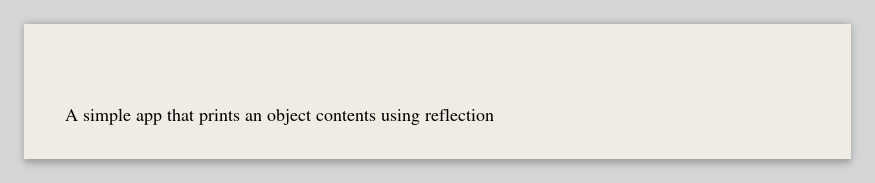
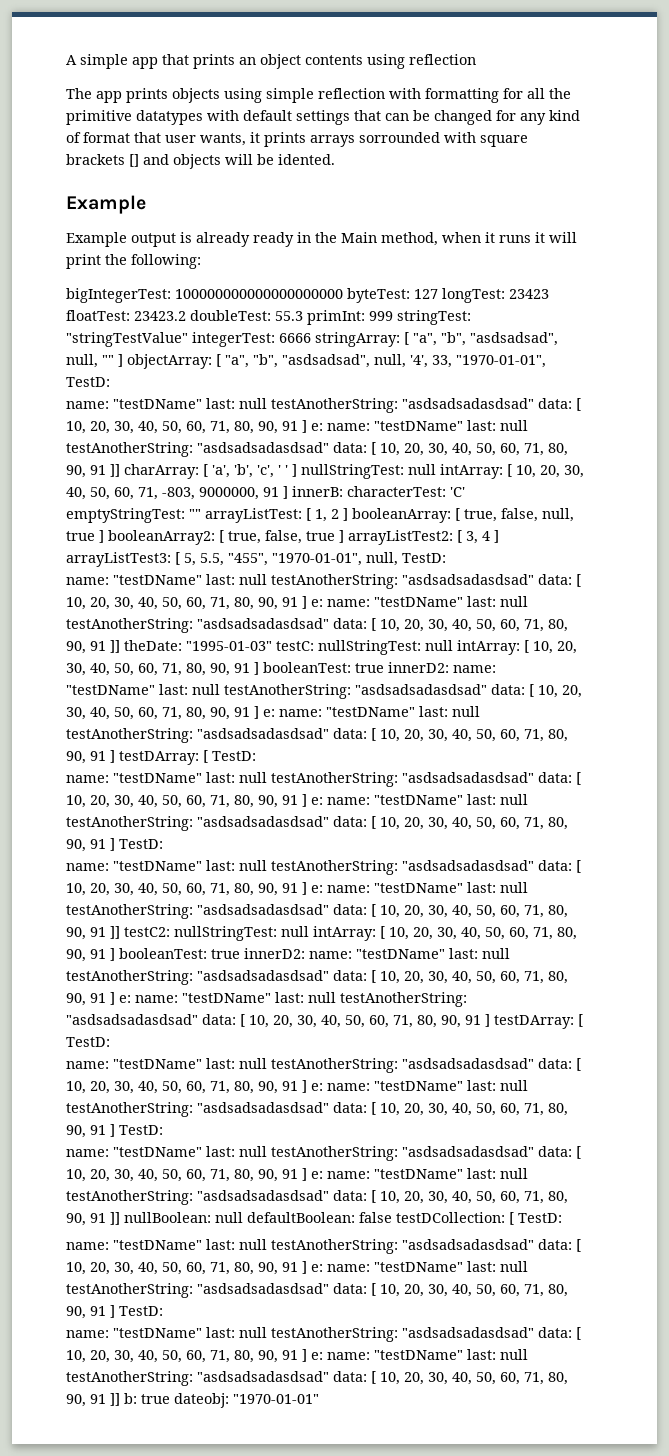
(494, 114) none -> [66,88,571,103] [66,110,580,125] [66,132,528,147] [66,154,335,169] [66,195,146,214] [66,232,577,247] [66,254,201,269] [66,288,549,303] [66,310,471,325] [66,332,558,347] [66,354,546,369] [66,377,110,387] [66,398,581,413] [66,420,528,434] [66,442,568,457] [66,464,584,479] [66,486,465,500] [66,508,574,523] [66,530,499,545] [66,552,446,567] [66,574,581,589] [66,596,528,610] [66,618,568,633] [66,640,577,655] [66,662,496,676] [66,684,582,699] [66,706,480,720] [66,728,568,743] [66,750,256,765] [66,772,581,787] [66,794,528,808] [66,816,568,831] [66,838,163,852] [66,860,581,875] [66,882,528,896] [66,904,568,919] [66,926,577,941] [66,948,510,962] [66,970,568,985] [66,992,467,1007] [66,1014,583,1029] [66,1037,110,1047] [66,1058,581,1073] [66,1080,528,1094] [66,1102,568,1117] [66,1124,163,1138] [66,1146,581,1161] [66,1168,528,1182] [66,1190,568,1205] [66,1212,562,1226] [66,1239,581,1254] [66,1261,528,1275] [66,1283,568,1298] [66,1305,163,1319] [66,1327,581,1342] [66,1349,528,1363] [66,1371,568,1386] [66,1393,319,1408] // The app prints objects using simple reflection with formatting for all the primitive datatypes with default settings that can be changed for any kind of format that user wants, it prints arrays sorrounded with square brackets [] and objects will be idented. // Example // Example output is already ready in the Main method, when it runs it will print the following: // bigIntegerTest: 100000000000000000000 byteTest: 127 longTest: 23423 floatTest: 23423.2 doubleTest: 55.3 primInt: 999 stringTest: "stringTestValue" integerTest: 6666 stringArray: [ "a", "b", "asdsadsad", null, "" ] objectArray: [ "a", "b", "asdsadsad", null, '4', 33, "1970-01-01", TestD: // name: "testDName" last: null testAnotherString: "asdsadsadasdsad" data: [ 10, 20, 30, 40, 50, 60, 71, 80, 90, 91 ] e: name: "testDName" last: null testAnotherString: "asdsadsadasdsad" data: [ 10, 20, 30, 40, 50, 60, 71, 80, 90, 91 ]] charArray: [ 'a', 'b', 'c', ' ' ] nullStringTest: null intArray: [ 10, 20, 30, 40, 50, 60, 71, -803, 9000000, 91 ] innerB: characterTest: 'C' emptyStringTest: "" arrayListTest: [ 1, 2 ] booleanArray: [ true, false, null, true ] booleanArray2: [ true, false, true ] arrayListTest2: [ 3, 4 ] arrayListTest3: [ 5, 5.5, "455", "1970-01-01", null, TestD: // name: "testDName" last: null testAnotherString: "asdsadsadasdsad" data: [ 10, 20, 30, 40, 50, 60, 71, 80, 90, 91 ] e: name: "testDName" last: null testAnotherString: "asdsadsadasdsad" data: [ 10, 20, 30, 40, 50, 60, 71, 80, 90, 91 ]] theDate: "1995-01-03" testC: nullStringTest: null intArray: [ 10, 20, 30, 40, 50, 60, 71, 80, 90, 91 ] booleanTest: true innerD2: name: "testDName" last: null testAnotherString: "asdsadsadasdsad" data: [ 10, 20, 30, 40, 50, 60, 71, 80, 90, 91 ] e: name: "testDName" last: null testAnotherString: "asdsadsadasdsad" data: [ 10, 20, 30, 40, 50, 60, 71, 80, 90, 91 ] testDArray: [ TestD: // name: "testDName" last: null testAnotherString: "asdsadsadasdsad" data: [ 10, 20, 30, 40, 50, 60, 71, 80, 90, 91 ] e: name: "testDName" last: null testAnotherString: "asdsadsadasdsad" data: [ 10, 20, 30, 40, 50, 60, 71, 80, 90, 91 ] TestD: // name: "testDName" last: null testAnotherString: "asdsadsadasdsad" data: [ 10, 20, 30, 40, 50, 60, 71, 80, 90, 91 ] e: name: "testDName" last: null testAnotherString: "asdsadsadasdsad" data: [ 10, 20, 30, 40, 50, 60, 71, 80, 90, 91 ]] testC2: nullStringTest: null intArray: [ 10, 20, 30, 40, 50, 60, 71, 80, 90, 91 ] booleanTest: true innerD2: name: "testDName" last: null testAnotherString: "asdsadsadasdsad" data: [ 10, 20, 30, 40, 50, 60, 71, 80, 90, 91 ] e: name: "testDName" last: null testAnotherString: "asdsadsadasdsad" data: [ 10, 20, 30, 40, 50, 60, 71, 80, 90, 91 ] testDArray: [ TestD: // name: "testDName" last: null testAnotherString: "asdsadsadasdsad" data: [ 10, 20, 30, 40, 50, 60, 71, 80, 90, 91 ] e: name: "testDName" last: null testAnotherString: "asdsadsadasdsad" data: [ 10, 20, 30, 40, 50, 60, 71, 80, 90, 91 ] TestD: // name: "testDName" last: null testAnotherString: "asdsadsadasdsad" data: [ 10, 20, 30, 40, 50, 60, 71, 80, 90, 91 ] e: name: "testDName" last: null testAnotherString: "asdsadsadasdsad" data: [ 10, 20, 30, 40, 50, 60, 71, 80, 90, 91 ]] nullBoolean: null defaultBoolean: false testDCollection: [ TestD: // name: "testDName" last: null testAnotherString: "asdsadsadasdsad" data: [ 10, 20, 30, 40, 50, 60, 71, 80, 90, 91 ] e: name: "testDName" last: null testAnotherString: "asdsadsadasdsad" data: [ 10, 20, 30, 40, 50, 60, 71, 80, 90, 91 ] TestD: // name: "testDName" last: null testAnotherString: "asdsadsadasdsad" data: [ 10, 20, 30, 40, 50, 60, 71, 80, 90, 91 ] e: name: "testDName" last: null testAnotherString: "asdsadsadasdsad" data: [ 10, 20, 30, 40, 50, 60, 71, 80, 90, 91 ]] b: true dateobj: "1970-01-01"

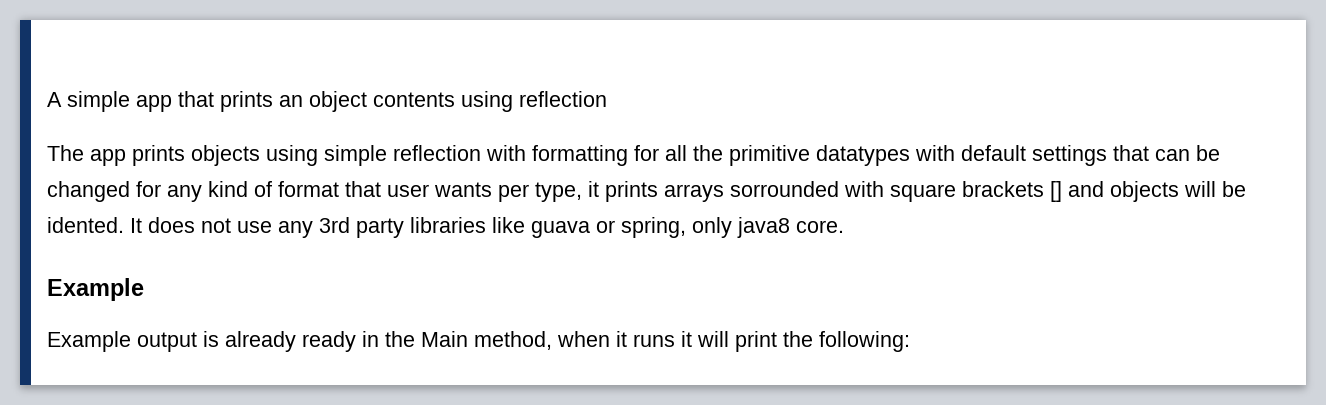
[200,133,246,146] wants, -> [434,182,582,202] wants per type,
(335, 159) none -> [130,217,844,238] It does not use any 3rd party libraries like guava or spring, only java8 core.
[66,288,549,303] [66,310,471,325] [66,332,558,347] [66,354,546,369] [66,377,110,387] [66,398,581,413] [66,420,528,434] [66,442,568,457] [66,464,584,479] [66,486,465,500] [66,508,574,523] [66,530,499,545] [66,552,446,567] [66,574,581,589] [66,596,528,610] [66,618,568,633] [66,640,577,655] [66,662,496,676] [66,684,582,699] [66,706,480,720] [66,728,568,743] [66,750,256,765] [66,772,581,787] [66,794,528,808] [66,816,568,831] [66,838,163,852] [66,860,581,875] [66,882,528,896] [66,904,568,919] [66,926,577,941] [66,948,510,962] [66,970,568,985] [66,992,467,1007] [66,1014,583,1029] [66,1037,110,1047] [66,1058,581,1073] [66,1080,528,1094] [66,1102,568,1117] [66,1124,163,1138] [66,1146,581,1161] [66,1168,528,1182] [66,1190,568,1205] [66,1212,562,1226] [66,1239,581,1254] [66,1261,528,1275] [66,1283,568,1298] [66,1305,163,1319] [66,1327,581,1342] [66,1349,528,1363] [66,1371,568,1386] [66,1393,319,1408] // bigIntegerTest: 100000000000000000000 byteTest: 127 longTest: 23423 floatTest: 23423.2 doubleTest: 55.3 primInt: 999 stringTest: "stringTestValue" integerTest: 6666 stringArray: [ "a", "b", "asdsadsad", null, "" ] objectArray: [ "a", "b", "asdsadsad", null, '4', 33, "1970-01-01", TestD: // name: "testDName" last: null testAnotherString: "asdsadsadasdsad" data: [ 10, 20, 30, 40, 50, 60, 71, 80, 90, 91 ] e: name: "testDName" last: null testAnotherString: "asdsadsadasdsad" data: [ 10, 20, 30, 40, 50, 60, 71, 80, 90, 91 ]] charArray: [ 'a', 'b', 'c', ' ' ] nullStringTest: null intArray: [ 10, 20, 30, 40, 50, 60, 71, -803, 9000000, 91 ] innerB: characterTest: 'C' emptyStringTest: "" arrayListTest: [ 1, 2 ] booleanArray: [ true, false, null, true ] booleanArray2: [ true, false, true ] arrayListTest2: [ 3, 4 ] arrayListTest3: [ 5, 5.5, "455", "1970-01-01", null, TestD: // name: "testDName" last: null testAnotherString: "asdsadsadasdsad" data: [ 10, 20, 30, 40, 50, 60, 71, 80, 90, 91 ] e: name: "testDName" last: null testAnotherString: "asdsadsadasdsad" data: [ 10, 20, 30, 40, 50, 60, 71, 80, 90, 91 ]] theDate: "1995-01-03" testC: nullStringTest: null intArray: [ 10, 20, 30, 40, 50, 60, 71, 80, 90, 91 ] booleanTest: true innerD2: name: "testDName" last: null testAnotherString: "asdsadsadasdsad" data: [ 10, 20, 30, 40, 50, 60, 71, 80, 90, 91 ] e: name: "testDName" last: null testAnotherString: "asdsadsadasdsad" data: [ 10, 20, 30, 40, 50, 60, 71, 80, 90, 91 ] testDArray: [ TestD: // name: "testDName" last: null testAnotherString: "asdsadsadasdsad" data: [ 10, 20, 30, 40, 50, 60, 71, 80, 90, 91 ] e: name: "testDName" last: null testAnotherString: "asdsadsadasdsad" data: [ 10, 20, 30, 40, 50, 60, 71, 80, 90, 91 ] TestD: // name: "testDName" last: null testAnotherString: "asdsadsadasdsad" data: [ 10, 20, 30, 40, 50, 60, 71, 80, 90, 91 ] e: name: "testDName" last: null testAnotherString: "asdsadsadasdsad" data: [ 10, 20, 30, 40, 50, 60, 71, 80, 90, 91 ]] testC2: nullStringTest: null intArray: [ 10, 20, 30, 40, 50, 60, 71, 80, 90, 91 ] booleanTest: true innerD2: name: "testDName" last: null testAnotherString: "asdsadsadasdsad" data: [ 10, 20, 30, 40, 50, 60, 71, 80, 90, 91 ] e: name: "testDName" last: null testAnotherString: "asdsadsadasdsad" data: [ 10, 20, 30, 40, 50, 60, 71, 80, 90, 91 ] testDArray: [ TestD: // name: "testDName" last: null testAnotherString: "asdsadsadasdsad" data: [ 10, 20, 30, 40, 50, 60, 71, 80, 90, 91 ] e: name: "testDName" last: null testAnotherString: "asdsadsadasdsad" data: [ 10, 20, 30, 40, 50, 60, 71, 80, 90, 91 ] TestD: // name: "testDName" last: null testAnotherString: "asdsadsadasdsad" data: [ 10, 20, 30, 40, 50, 60, 71, 80, 90, 91 ] e: name: "testDName" last: null testAnotherString: "asdsadsadasdsad" data: [ 10, 20, 30, 40, 50, 60, 71, 80, 90, 91 ]] nullBoolean: null defaultBoolean: false testDCollection: [ TestD: // name: "testDName" last: null testAnotherString: "asdsadsadasdsad" data: [ 10, 20, 30, 40, 50, 60, 71, 80, 90, 91 ] e: name: "testDName" last: null testAnotherString: "asdsadsadasdsad" data: [ 10, 20, 30, 40, 50, 60, 71, 80, 90, 91 ] TestD: // name: "testDName" last: null testAnotherString: "asdsadsadasdsad" data: [ 10, 20, 30, 40, 50, 60, 71, 80, 90, 91 ] e: name: "testDName" last: null testAnotherString: "asdsadsadasdsad" data: [ 10, 20, 30, 40, 50, 60, 71, 80, 90, 91 ]] b: true dateobj: "1970-01-01" -> (910, 341) none

